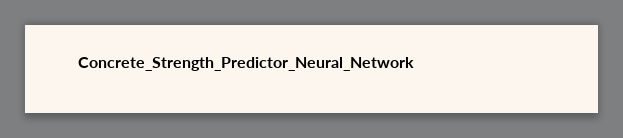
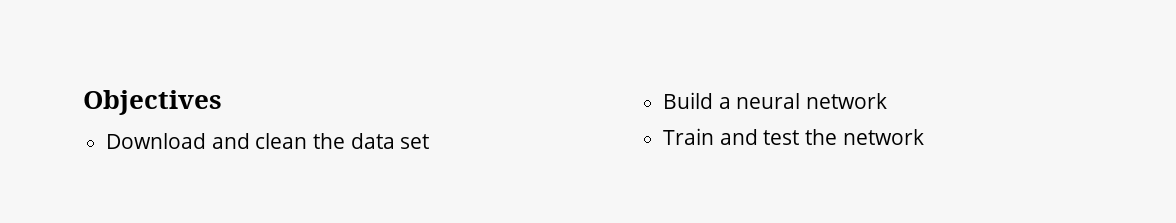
[78,57,414,71] Concrete_Strength_Predictor_Neural_Network -> [83,90,222,115] [106,133,430,149] [663,92,888,109] [663,128,924,145] Objectives // Download and clean the data set // Build a neural network // Train and test the network

